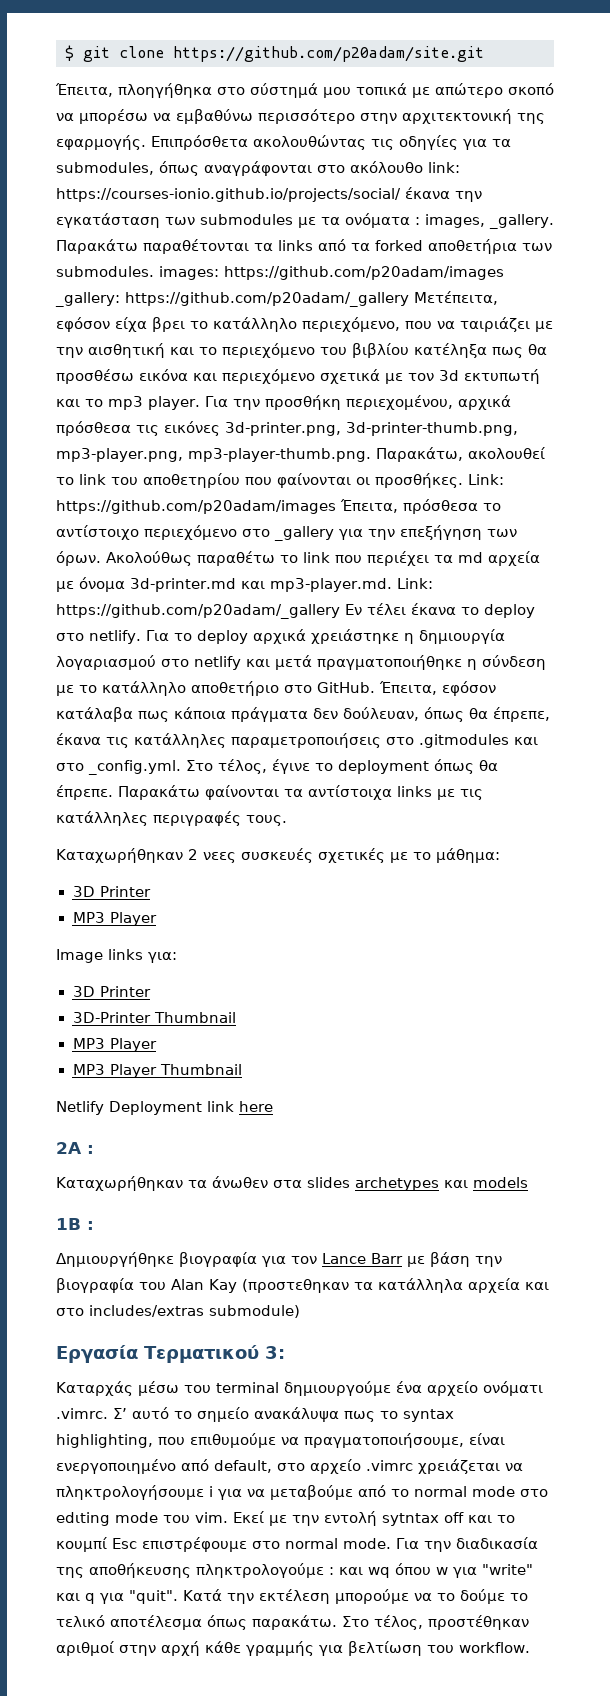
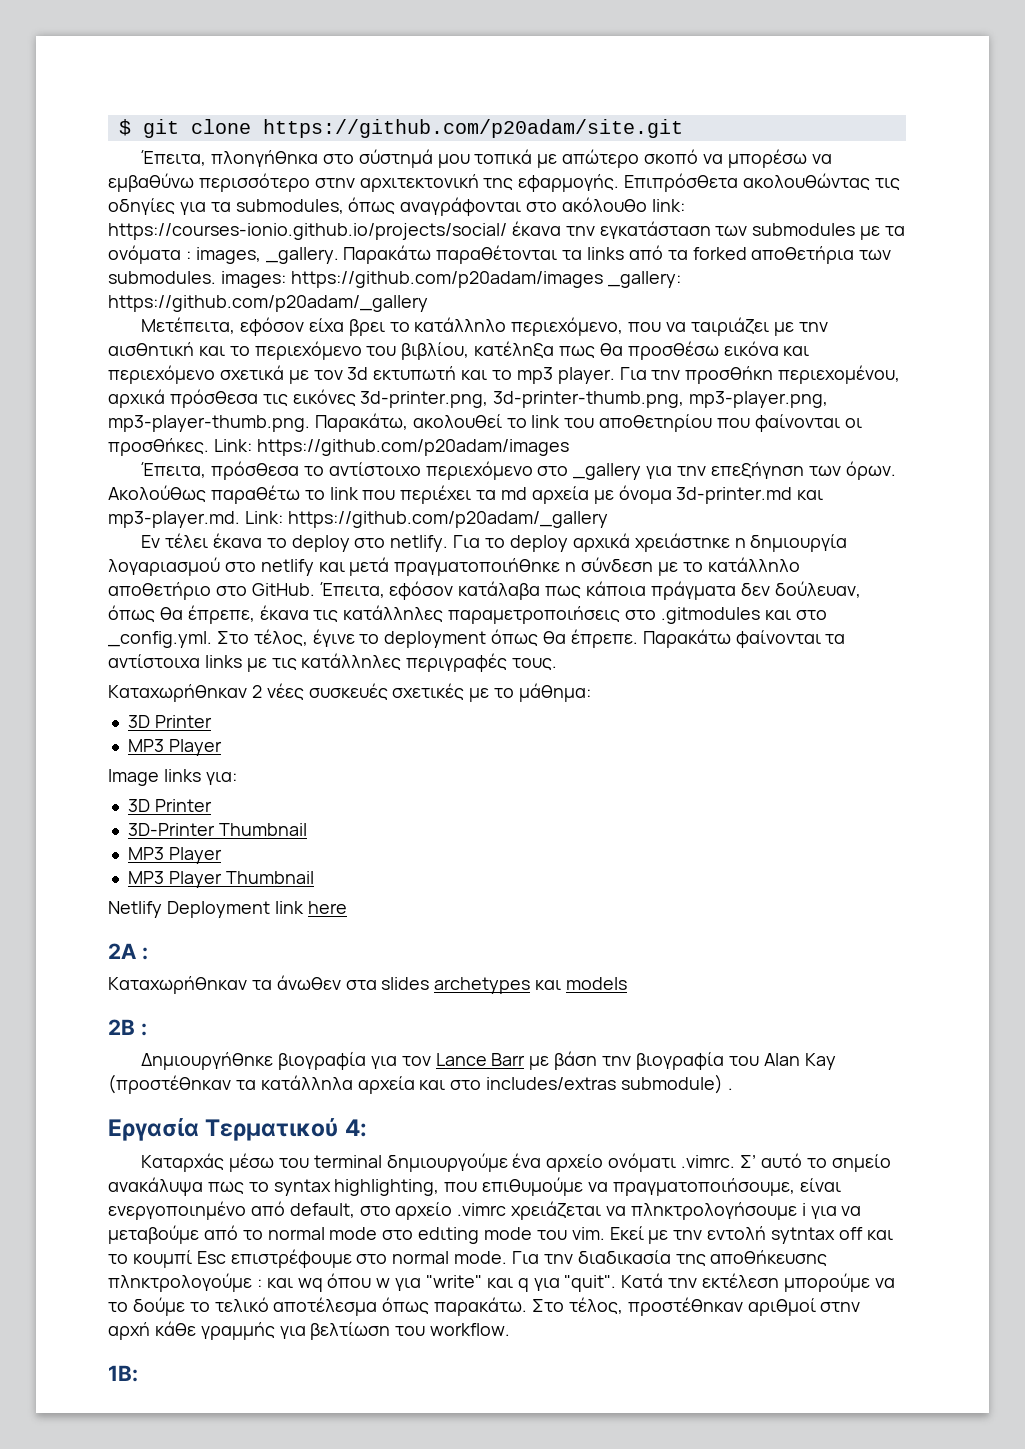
(409, 299) none -> (428, 303) //
[352,343,409,358] βιβλίου -> [401,342,470,360] βιβλίου,
(336, 507) none -> (569, 447) //
(340, 611) none -> (608, 519) //
[203,852,236,863] νεες -> [266,683,304,700] νέες
[56,1218,81,1230] 1B -> [108,1019,135,1035] 2B
[242,1279,349,1293] (προστεθηκαν -> [108,1074,231,1094] (προστέθηκαν
(300, 1311) none -> [727,1088,733,1090] .
[265,1346,285,1359] 3: -> [344,1119,367,1137] 4:
(530, 1647) none -> [108,1365,138,1382] // 1B:

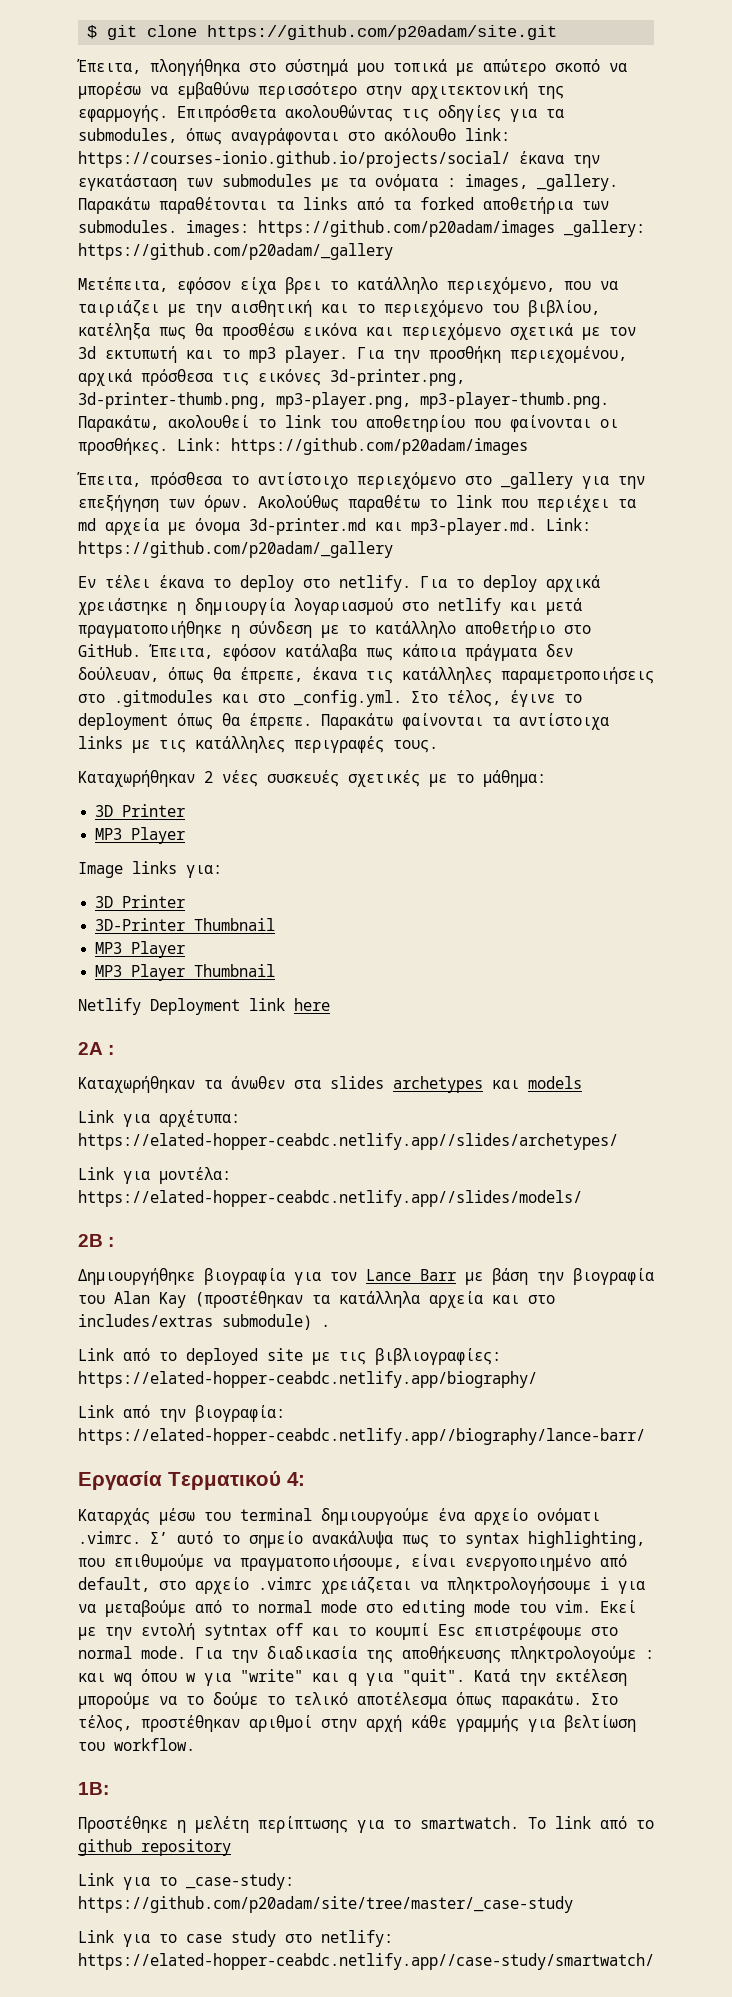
(628, 983) none -> [78,1110,240,1127] [78,1133,618,1150] [78,1167,231,1184] [78,1190,582,1207] // Link για αρχέτυπα: https://elated-hopper-ceabdc.netlify.app//slides/archetypes/ // Link για μοντέλα: https://elated-hopper-ceabdc.netlify.app//slides/models/
(733, 1089) none -> [78,1348,501,1365] [78,1371,537,1388] [78,1405,285,1422] [78,1428,645,1445] // Link από το deployed site με τις βιβλιογραφίες: https://elated-hopper-ceabdc.netlify.app/biography/ // Link από την βιογραφία: https://elated-hopper-ceabdc.netlify.app//biography/lance-barr/
(138, 1373) none -> [78,1816,654,1833] [78,1839,231,1856] [78,1873,294,1890] [78,1896,573,1913] [78,1930,393,1947] [78,1953,654,1970] // Προστέθηκε η μελέτη περίπτωσης για το smartwatch. Το link από το github repository // Link για το _case-study: https://github.com/p20adam/site/tree/master/_case-study // Link για το case study στο netlify: https://elated-hopper-ceabdc.netlify.app//case-study/smartwatch/

